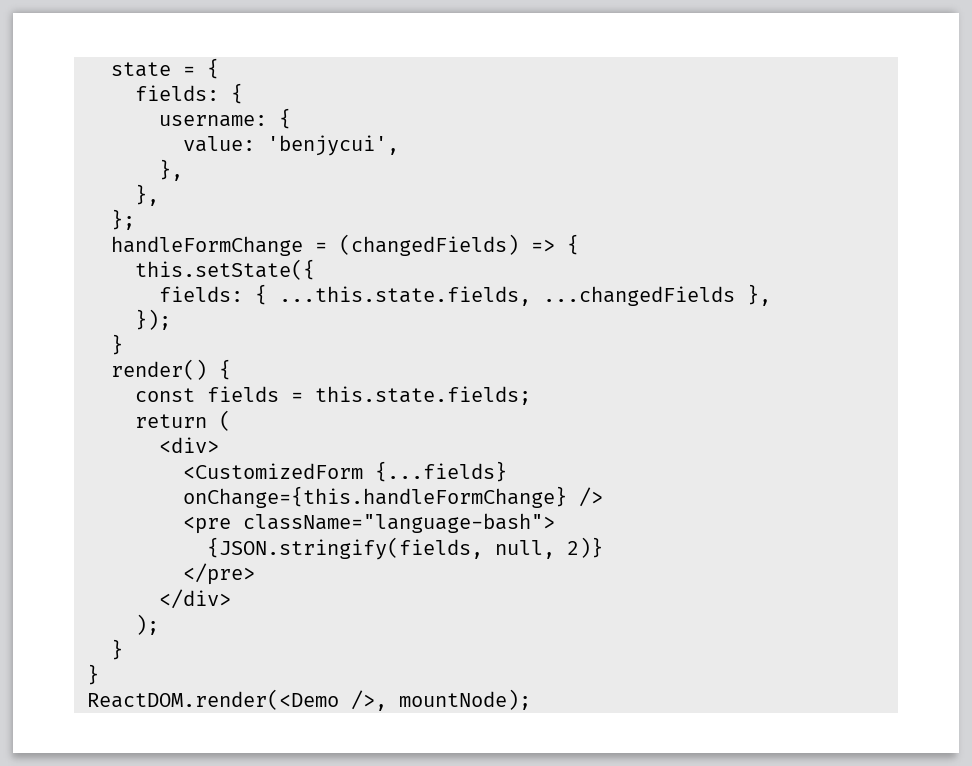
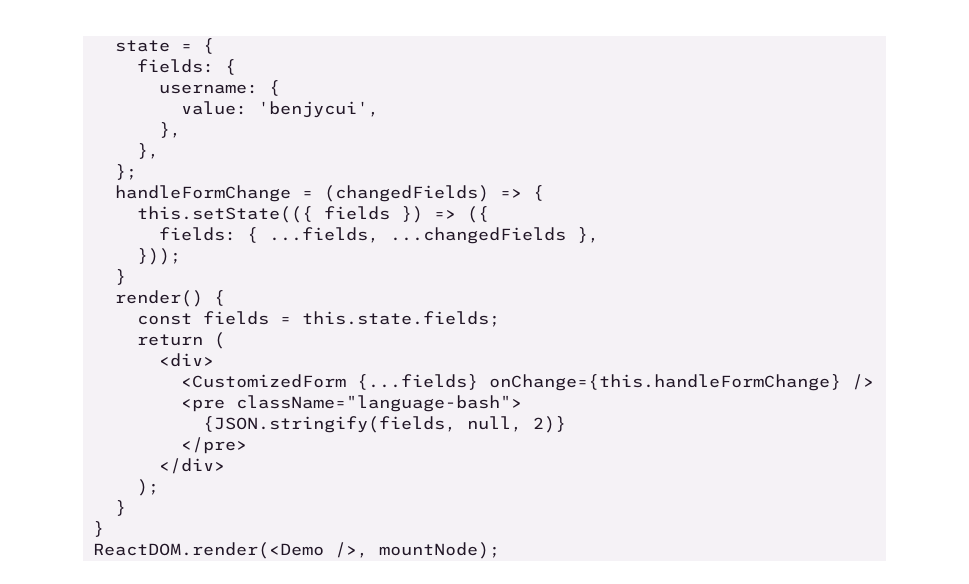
[134,259,315,280] [158,284,531,306] this.setState({ // fields: { ...this.state.fields, -> [136,206,489,223] [158,227,379,243] this.setState(({ fields }) => ({ // fields: { ...fields,
[134,309,171,330] }); -> [136,248,181,265] }));

